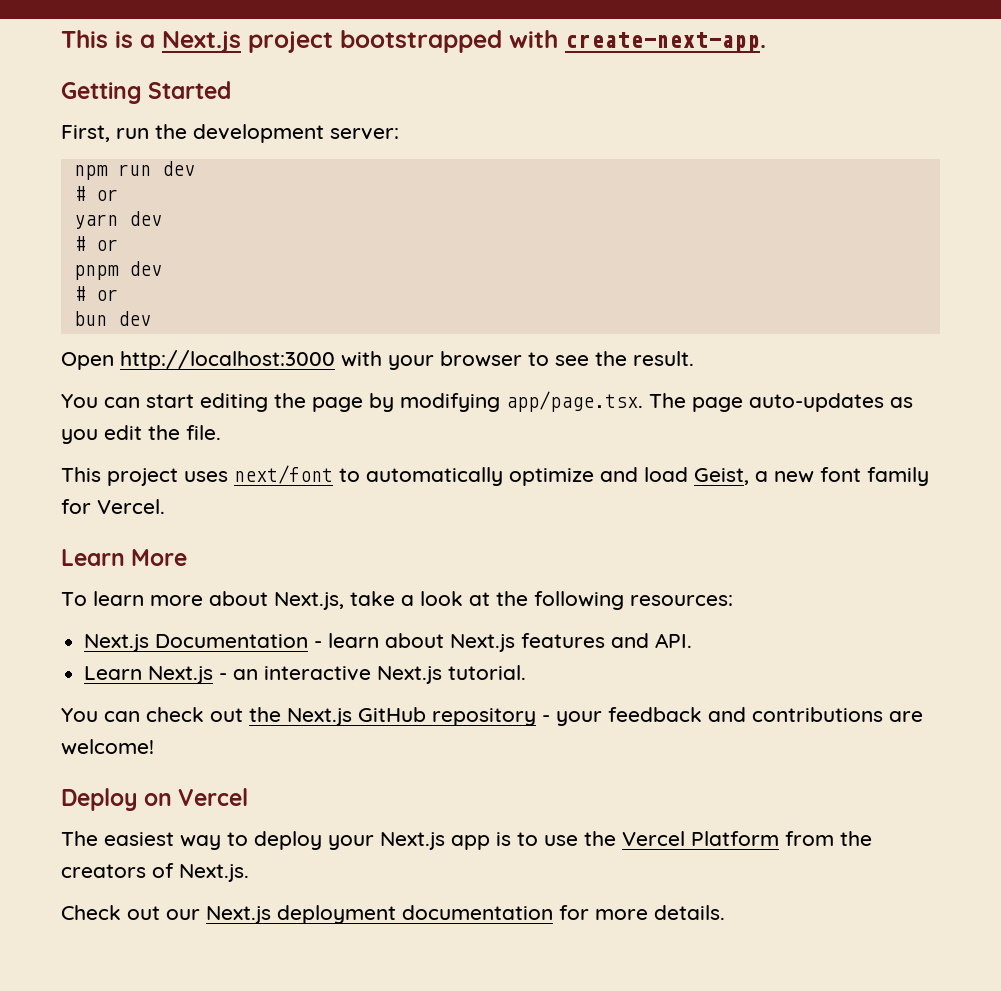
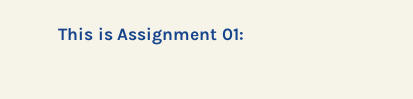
[140,30,766,53] [61,81,232,104] [61,124,399,143] [73,161,195,180] [73,186,118,201] [73,211,162,229] [73,236,118,251] [73,261,162,280] [73,286,118,301] [73,311,151,326] [61,350,694,370] [61,391,913,412] [61,425,221,444] [61,465,929,486] [61,499,165,514] [61,549,188,566] [61,591,733,610] [84,633,693,652] [84,665,527,684] [61,707,923,726] [61,739,154,755] [61,788,249,811] [61,831,872,850] [61,863,249,882] [61,905,725,924] a Next.js project bootstrapped with create-next-app. // Getting Started // First, run the development server: // npm run dev // # or // yarn dev // # or // pnpm dev // # or // bun dev // Open http://localhost:3000 with your browser to see the result. // You can start editing the page by modifying app/page.tsx. The page auto-updates as you edit the file. // This project uses next/font to automatically optimize and load Geist, a new font family for Vercel. // Learn More // To learn more about Next.js, take a look at the following resources: // Next.js Documentation - learn about Next.js features and API. // Learn Next.js - an interactive Next.js tutorial. // You can check out the Next.js GitHub repository - your feedback and contributions are welcome! // Deploy on Vercel // The easiest way to deploy your Next.js app is to use the Vercel Platform from the creators of Next.js. // Check out our Next.js deployment documentation for more details. -> [117,27,245,45] Assignment 01:

